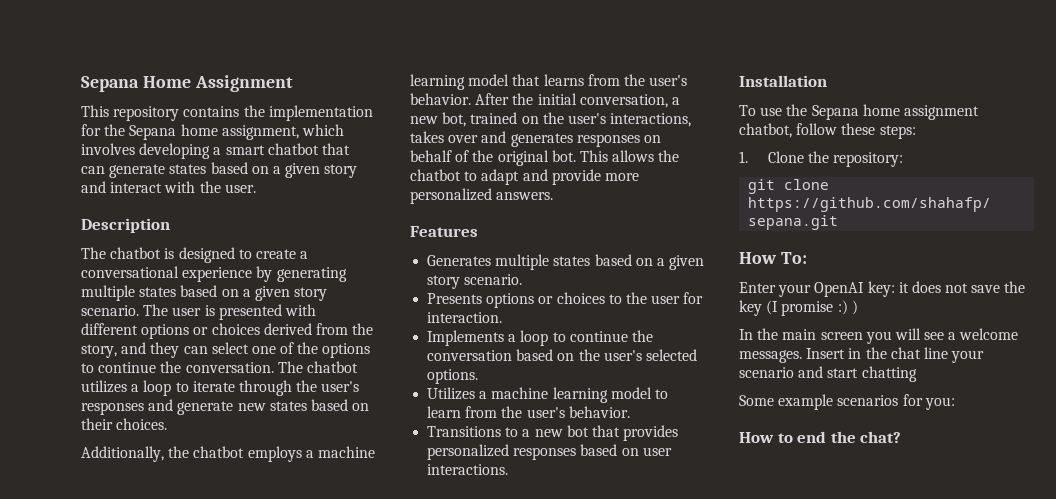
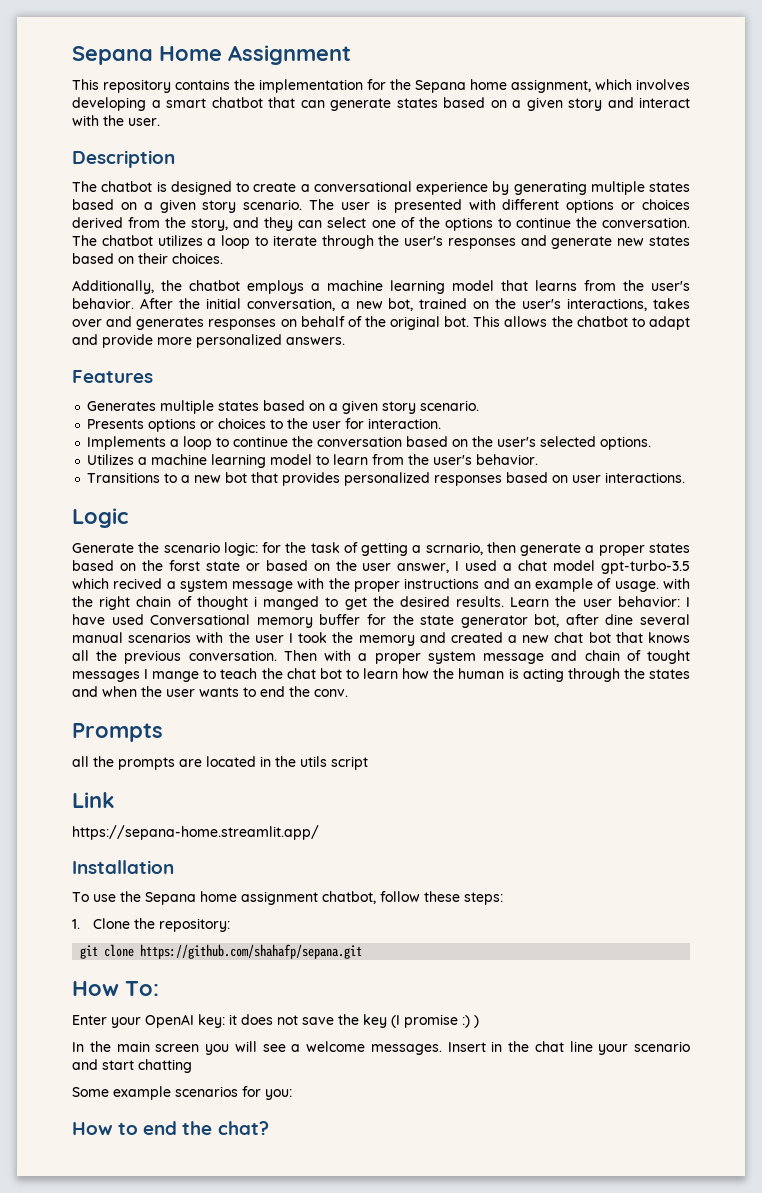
(509, 469) none -> [72,508,128,528] [72,542,690,556] [72,560,690,574] [72,578,691,592] [72,596,690,610] [72,614,690,628] [72,632,690,646] [72,650,691,664] [72,668,691,682] [72,686,348,697] [72,723,163,742] [72,756,368,770] [72,792,115,808] [72,825,319,840] // Logic // Generate the scenario logic: for the task of getting a scrnario, then generate a proper states based on the forst state or based on the user answer, I used a chat model gpt-turbo-3.5 which recived a system message with the proper instructions and an example of usage. with the right chain of thought i manged to get the desired results. Learn the user behavior: I have used Conversational memory buffer for the state generator bot, after dine several manual scenarios with the user I took the memory and created a new chat bot that knows all the previous conversation. Then with a proper system message and chain of tought messages I mange to teach the chat bot to learn how the human is acting through the states and when the user wants to end the conv. // Prompts // all the prompts are located in the utils script // Link // https://sepana-home.streamlit.app/

